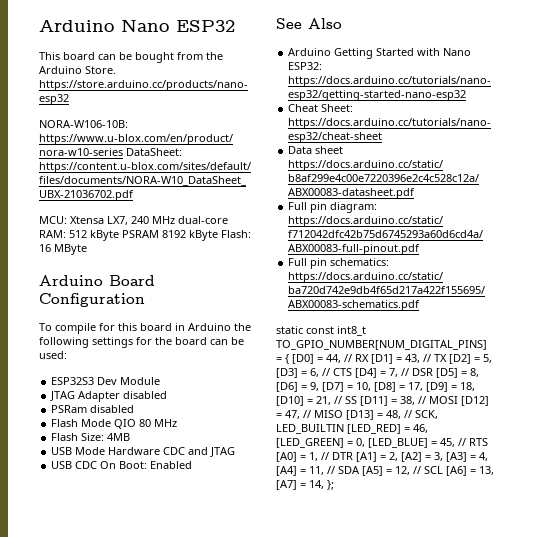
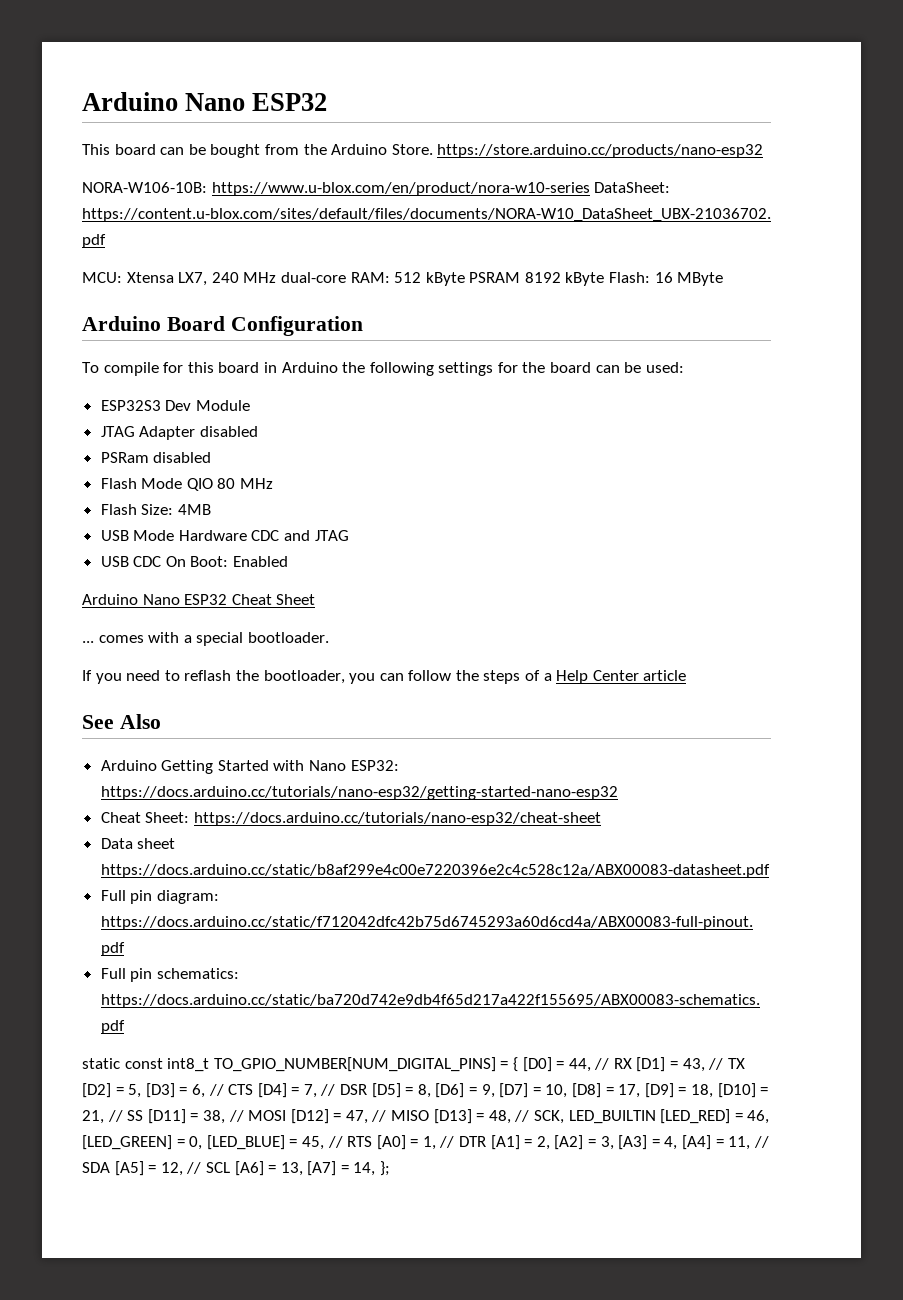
(193, 465) none -> [82,594,316,605] [82,632,329,646] [82,670,687,684] // Arduino Nano ESP32 Cheat Sheet // ... comes with a special bootloader. // If you need to reflash the bootloader, you can follow the steps of a Help Center article

